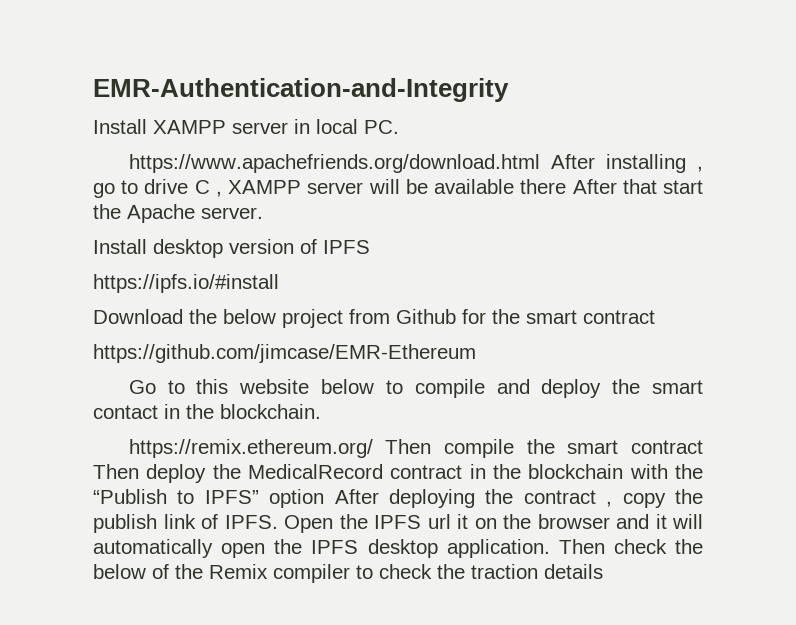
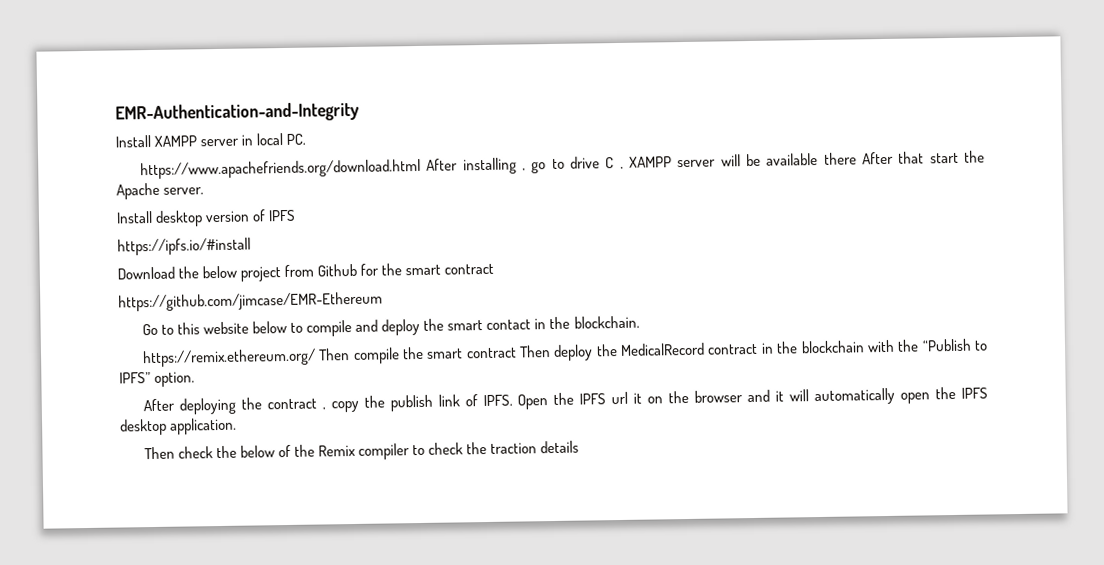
[269,489,325,508] option -> [154,371,196,387] option. //
(550, 548) none -> (238, 426) //

